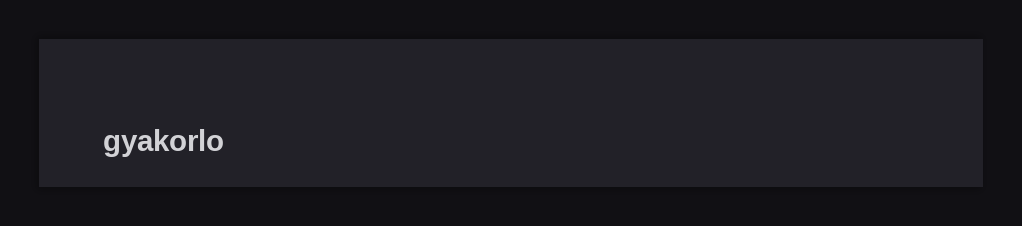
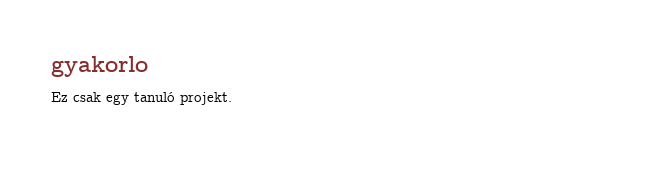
(224, 143) none -> [51,92,232,105] // Ez csak egy tanuló projekt.

